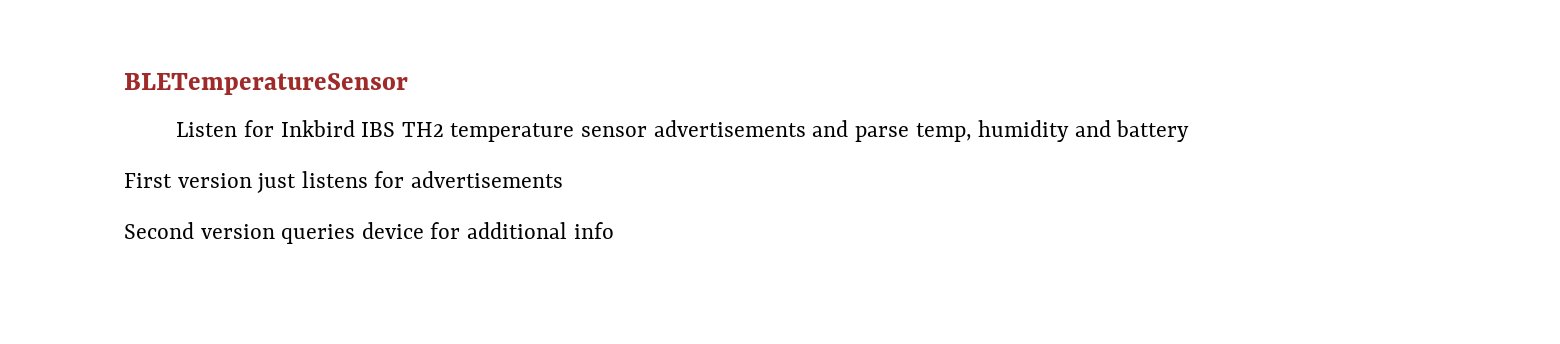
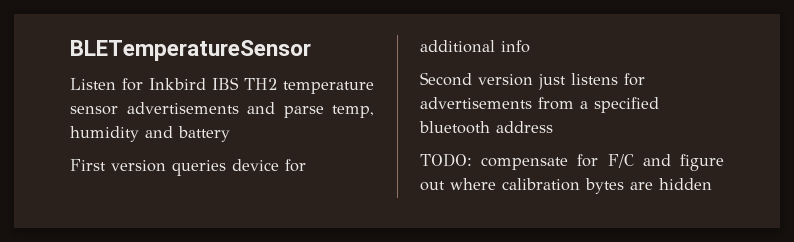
[257,171,564,193] [124,222,275,239] just listens for advertisements // Second version -> (166, 166) none
(614, 230) none -> [420,72,645,90] [420,97,659,113] [419,121,553,134] [420,153,724,171] [420,178,712,194] // Second version just listens for advertisements from a specified bluetooth address // TODO: compensate for F/C and figure out where calibration bytes are hidden

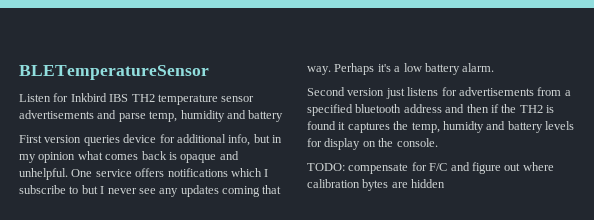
[501,40,530,53] info -> [228,134,282,146] [19,151,239,163] [19,168,269,180] [19,185,282,197] [307,63,495,75] info, but in my opinion what comes back is opaque and unhelpful. One service offers notifications which I subscribe to but I never see any updates coming that way. Perhaps it's a low battery alarm.
(553, 127) none -> [445,104,554,113] [307,121,574,133] [307,138,438,150] and then if the TH2 is found it captures the temp, humidty and battery levels for display on the console.

